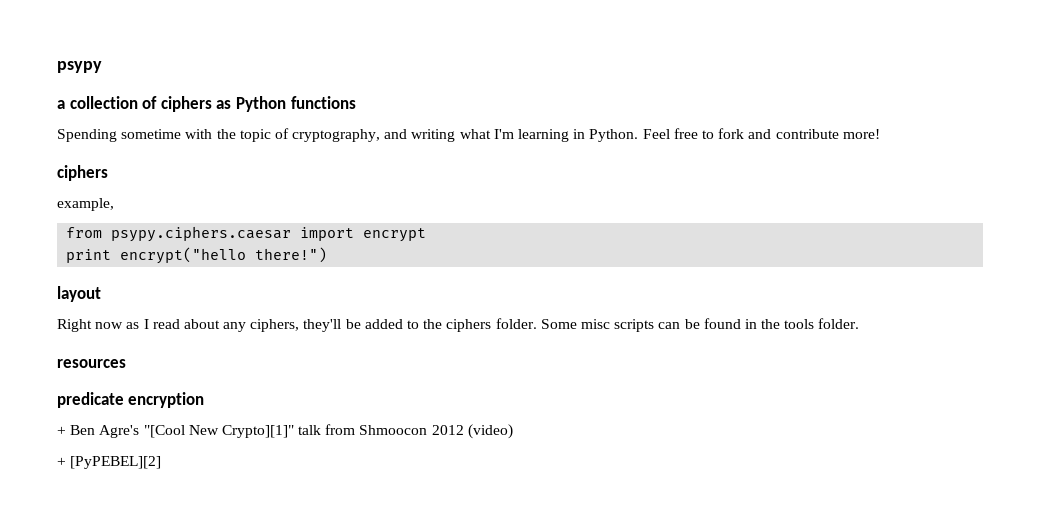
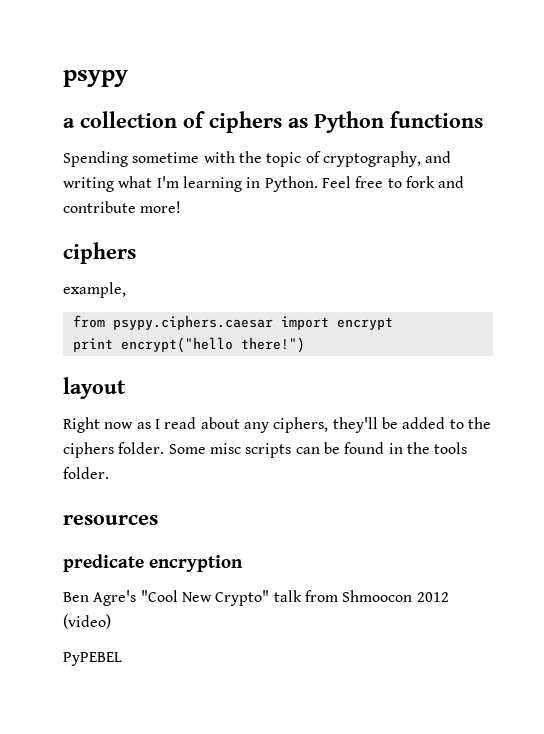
[57,426,66,435] + -> (243, 563) none
[143,425,294,438] "[Cool New Crypto][1]" -> [140,590,270,606] "Cool New Crypto"
[57,456,162,469] + [PyPEBEL][2] -> [63,652,122,666] PyPEBEL

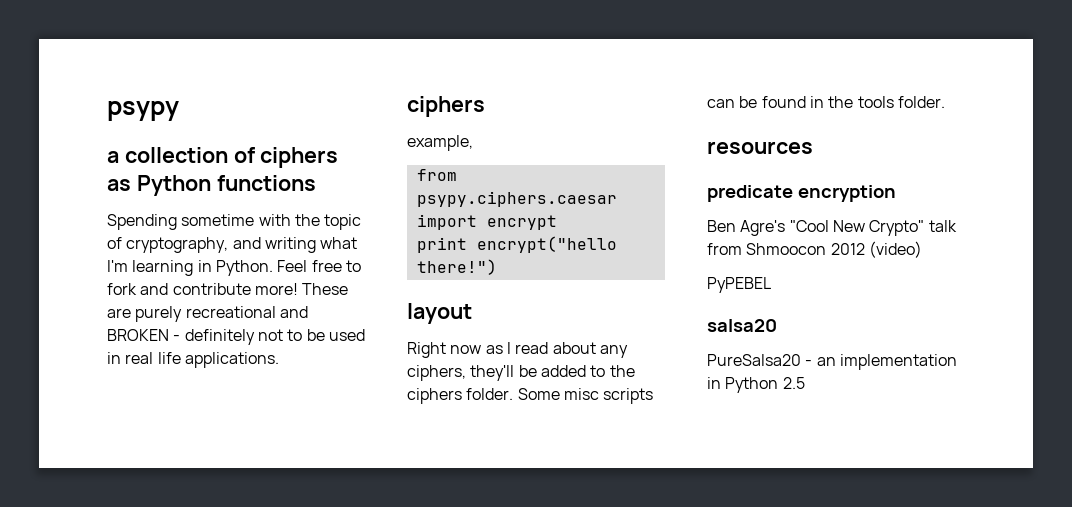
(182, 207) none -> [302,283,349,295] [107,306,308,322] [107,329,365,345] [107,352,279,368] These are purely recreational and BROKEN - definitely not to be used in real life applications.
(122, 659) none -> [707,319,777,332] [707,354,957,370] [707,377,805,393] // salsa20 // PureSalsa20 - an implementation in Python 2.5

